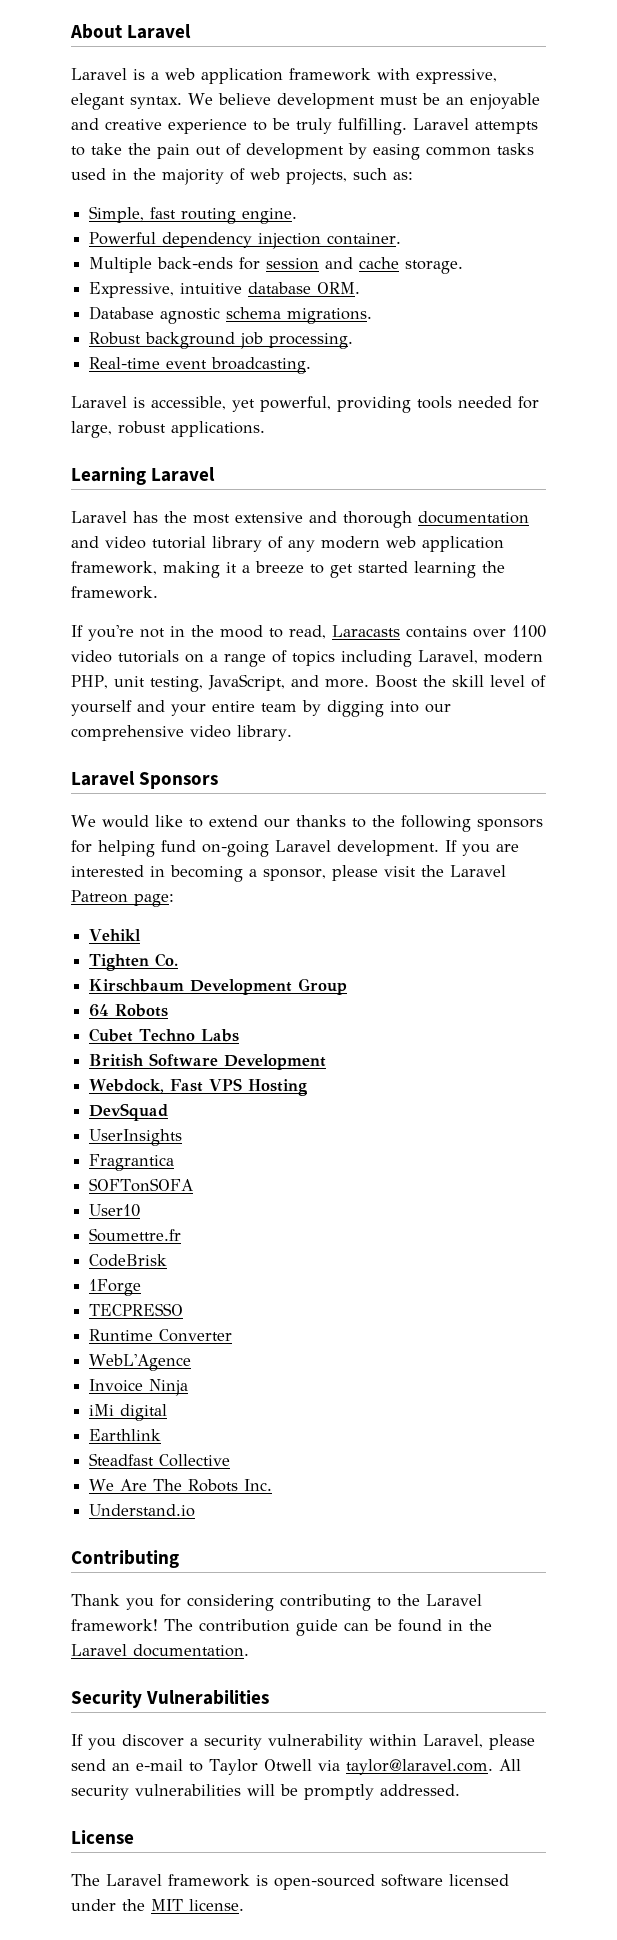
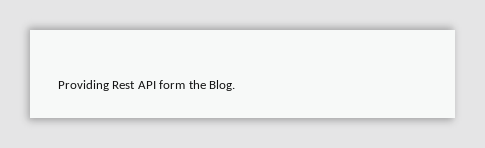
[70,24,192,39] [71,68,497,84] [71,93,540,110] [71,118,538,135] [71,143,534,160] [71,168,413,185] [89,206,298,224] [89,232,402,249] [89,257,464,274] [89,282,361,298] [89,306,373,324] [89,332,354,349] [89,357,312,374] [71,396,539,413] [71,421,265,438] [71,467,216,485] [71,511,529,528] [71,536,504,552] [71,561,505,578] [71,586,158,599] [71,625,546,641] [71,650,543,667] [71,674,546,692] [71,700,451,717] [71,725,292,741] [71,771,219,789] [71,815,543,832] [71,840,519,857] [71,865,506,882] [71,890,174,907] [89,929,142,941] [89,953,179,971] [89,978,348,995] [89,1004,169,1017] [89,1028,240,1042] [89,1053,327,1070] [89,1078,308,1096] [89,1103,169,1121] [89,1129,183,1146] [89,1154,175,1171] [89,1178,194,1192] [89,1204,141,1217] [89,1228,182,1242] [89,1254,168,1267] [89,1279,142,1296] [89,1303,184,1316] [89,1329,233,1342] [89,1354,192,1371] [89,1379,189,1396] [89,1404,168,1421] [89,1429,162,1441] [89,1453,231,1467] [89,1479,273,1492] [89,1504,196,1517] [71,1550,179,1568] [71,1594,482,1611] [71,1619,492,1636] [71,1644,249,1657] [71,1690,270,1708] [71,1734,535,1750] [71,1759,521,1775] [71,1784,460,1800] [71,1830,134,1844] [71,1874,509,1890] [71,1899,244,1911] About Laravel // Laravel is a web application framework with expressive, elegant syntax. We believe development must be an enjoyable and creative experience to be truly fulfilling. Laravel attempts to take the pain out of development by easing common tasks used in the majority of web projects, such as: // Simple, fast routing engine. // Powerful dependency injection container. // Multiple back-ends for session and cache storage. // Expressive, intuitive database ORM. // Database agnostic schema migrations. // Robust background job processing. // Real-time event broadcasting. // Laravel is accessible, yet powerful, providing tools needed for large, robust applications. // Learning Laravel // Laravel has the most extensive and thorough documentation and video tutorial library of any modern web application framework, making it a breeze to get started learning the framework. // If you're not in the mood to read, Laracasts contains over 1100 video tutorials on a range of topics including Laravel, modern PHP, unit testing, JavaScript, and more. Boost the skill level of yourself and your entire team by digging into our comprehensive video library. // Laravel Sponsors // We would like to extend our thanks to the following sponsors for helping fund on-going Laravel development. If you are interested in becoming a sponsor, please visit the Laravel Patreon page: // Vehikl // Tighten Co. // Kirschbaum Development Group // 64 Robots // Cubet Techno Labs // British Software Development // Webdock, Fast VPS Hosting // DevSquad // UserInsights // Fragrantica // SOFTonSOFA // User10 // Soumettre.fr // CodeBrisk // 1Forge // TECPRESSO // Runtime Converter // WebL'Agence // Invoice Ninja // iMi digital // Earthlink // Steadfast Collective // We Are The Robots Inc. // Understand.io // Contributing // Thank you for considering contributing to the Laravel framework! The contribution guide can be found in the Laravel documentation. // Security Vulnerabilities // If you discover a security vulnerability within Laravel, please send an e-mail to Taylor Otwell via taylor@laravel.com. All security vulnerabilities will be promptly addressed. // License // The Laravel framework is open-sourced software licensed under the MIT license. -> [58,80,235,91] Providing Rest API form the Blog.

